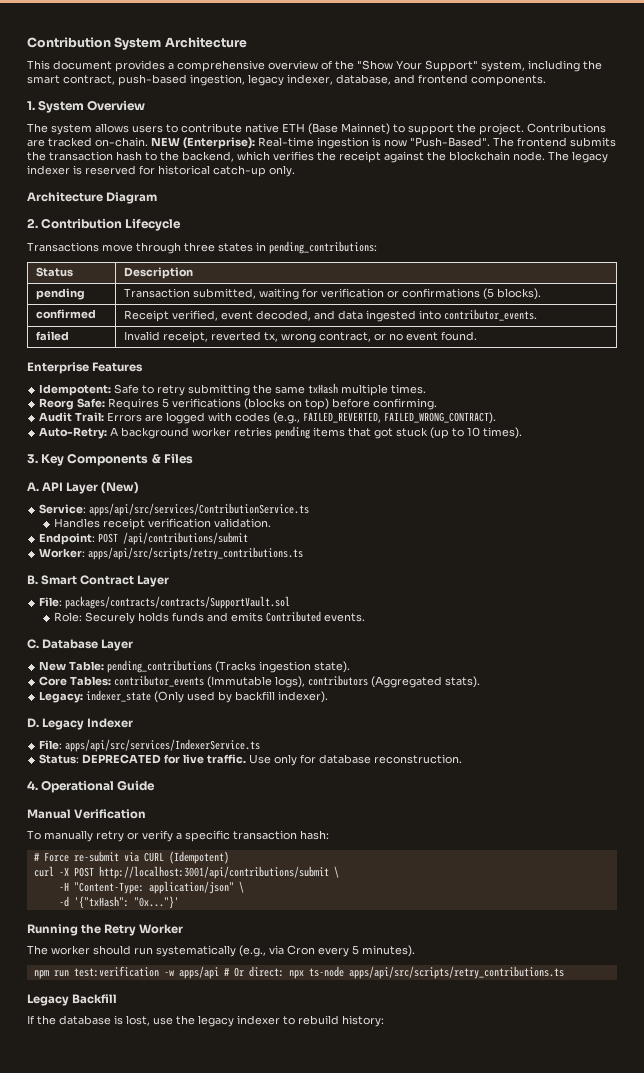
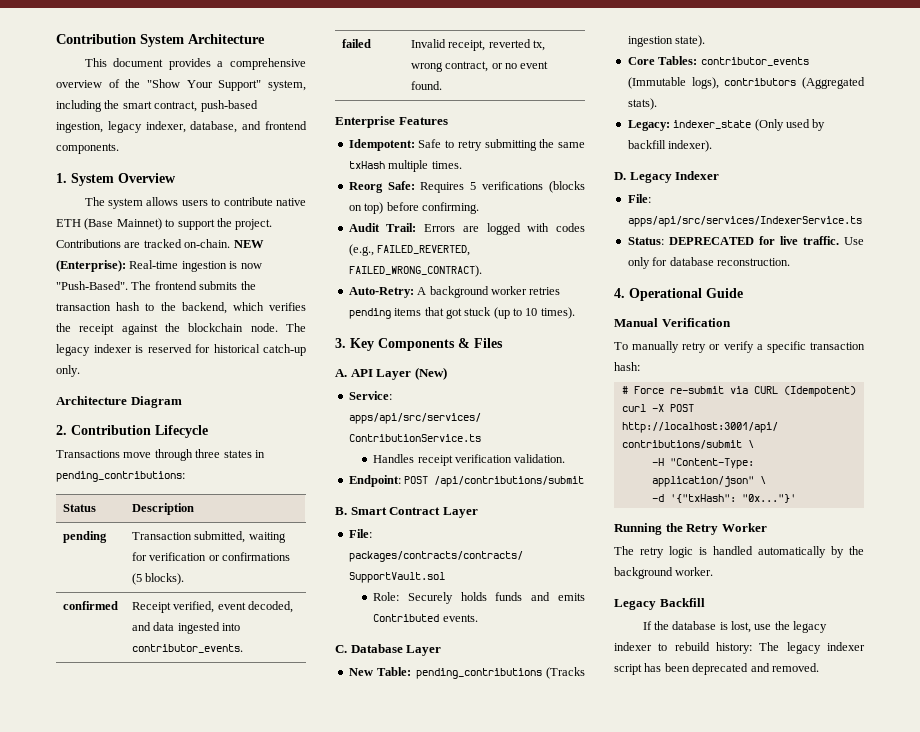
[39,547,304,560] // Worker: apps/api/src/scripts/retry_contributions.ts -> (585, 481) none
[51,945,415,957] [33,966,564,979] worker should run systematically (e.g., via Cron every 5 minutes). // npm run test:verification -w apps/api # Or direct: npx ts-node apps/api/src/scripts/retry_contributions.ts -> [640,546,864,558] [614,567,714,579] retry logic is handled automatically by the background worker.
(384, 1021) none -> [759,642,865,654] [614,663,819,675] The legacy indexer script has been deprecated and removed.

